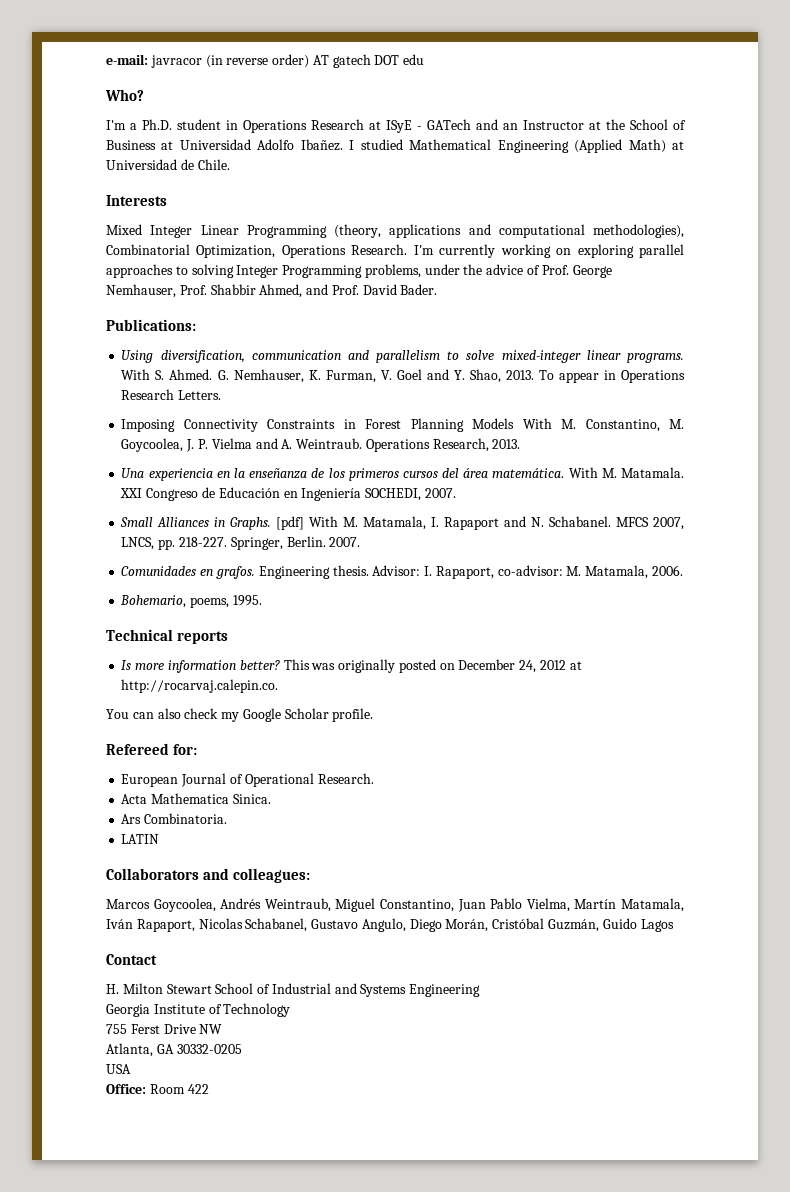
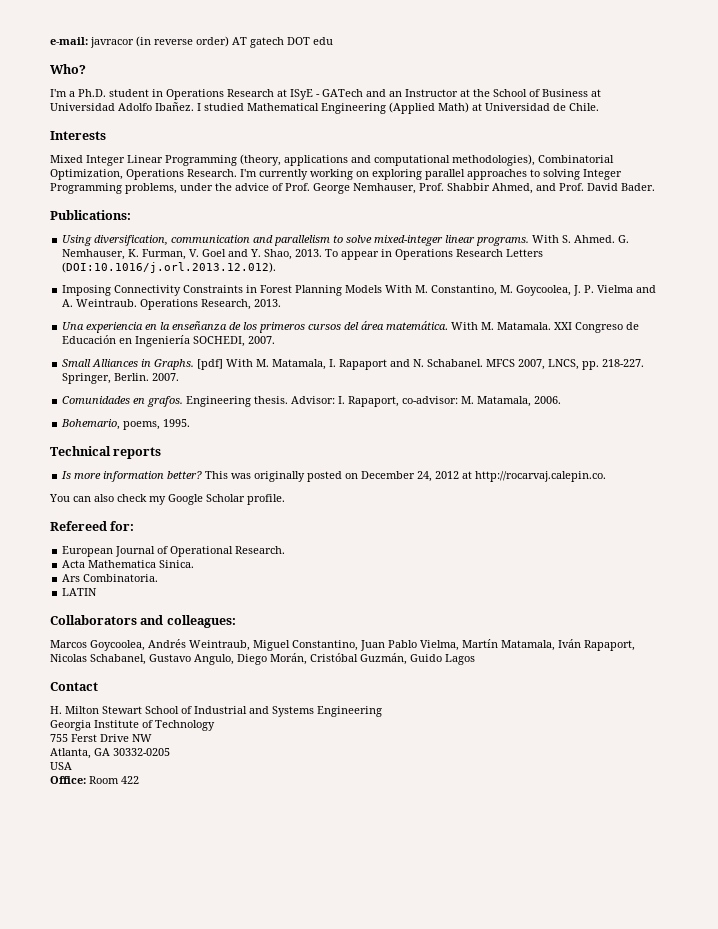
[178,390,222,400] Letters. -> [506,249,544,257] [62,262,277,273] Letters (DOI:10.1016/j.orl.2013.12.012).

